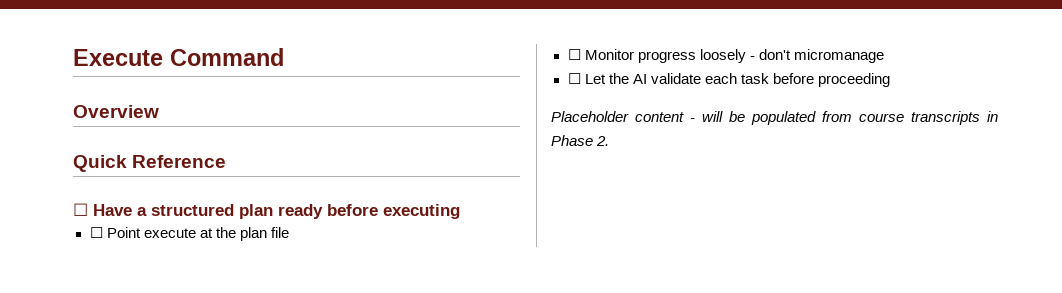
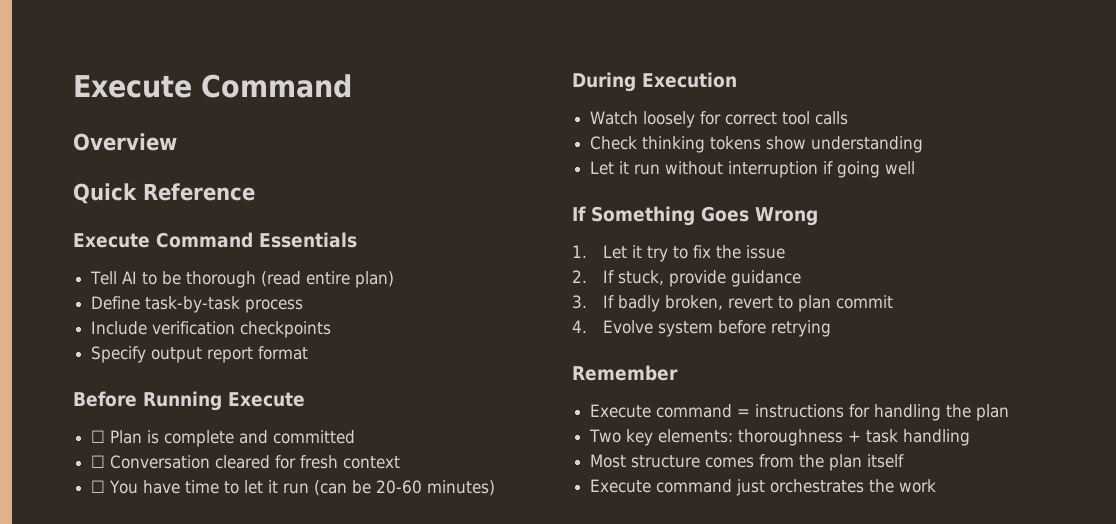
[73,203,460,219] [89,227,289,241] [567,49,884,63] [567,73,890,87] [551,111,998,125] [551,135,610,146] ☐ Have a structured plan ready before executing // ☐ Point execute at the plan file // ☐ Monitor progress loosely - don't micromanage // ☐ Let the AI validate each task before proceeding // Placeholder content - will be populated from course transcripts in Phase 2. -> [73,232,357,248] [90,271,395,288] [91,296,304,313] [91,321,332,338] [91,346,309,363] [73,391,305,411] [91,430,356,447] [91,455,401,469] [91,480,496,496] [572,72,737,92] [590,111,849,128] [590,136,924,153] [590,161,916,178] [572,206,818,226] [572,245,786,262] [572,270,802,287] [572,295,894,312] [572,320,832,337] [572,365,678,381] [590,404,1010,421] [589,429,971,446] [590,454,905,471] [590,479,937,496] Execute Command Essentials // Tell AI to be thorough (read entire plan) // Define task-by-task process // Include verification checkpoints // Specify output report format // Before Running Execute // ☐ Plan is complete and committed // ☐ Conversation cleared for fresh context // ☐ You have time to let it run (can be 20-60 minutes) // During Execution // Watch loosely for correct tool calls // Check thinking tokens show understanding // Let it run without interruption if going well // If Something Goes Wrong // 1. Let it try to fix the issue // 2. If stuck, provide guidance // 3. If badly broken, revert to plan commit // 4. Evolve system before retrying // Remember // Execute command = instructions for handling the plan // Two key elements: thoroughness + task handling // Most structure comes from the plan itself // Execute command just orchestrates the work

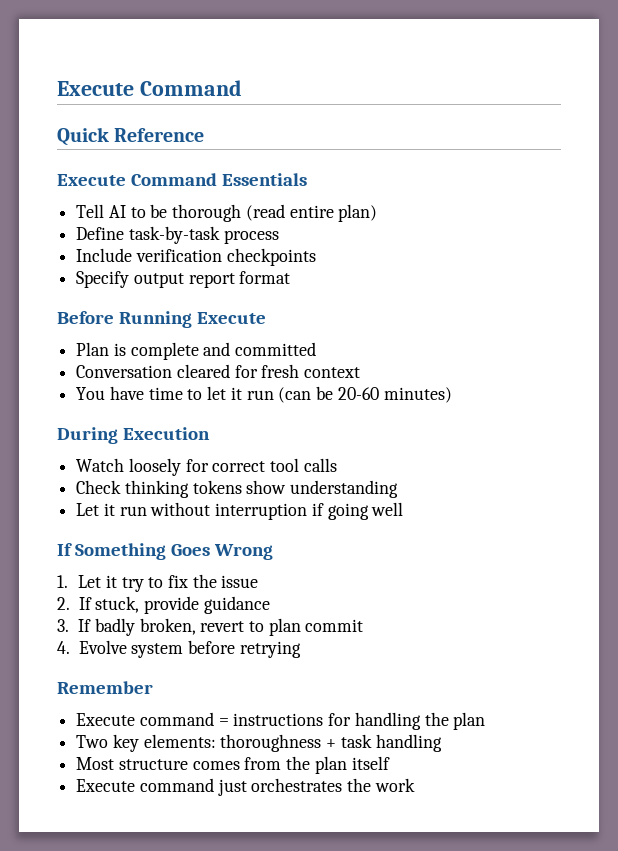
[73,74,352,98] [73,133,177,151] Execute Command // Overview -> [57,80,242,96] Execute Command
[91,430,106,443] ☐ -> (266, 318) none
[91,455,106,468] ☐ -> (317, 349) none
[91,480,106,493] ☐ -> (361, 372) none

